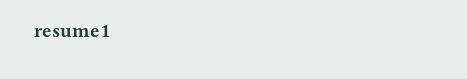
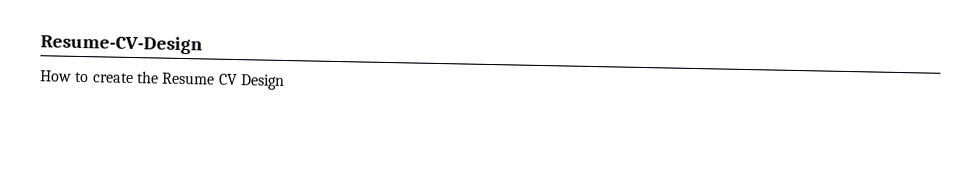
[34,25,110,38] resume1 -> [40,34,203,55] [39,70,285,90] Resume-CV-Design // How to create the Resume CV Design

